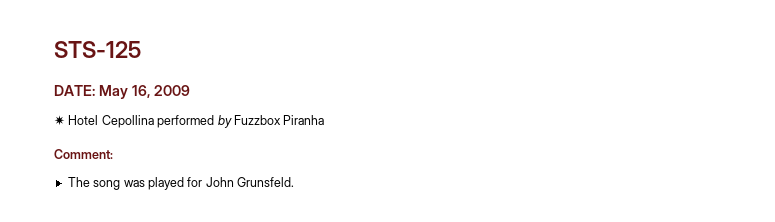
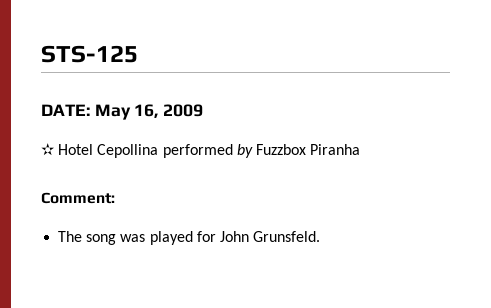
[54,115,65,126] ✷ -> [41,143,55,156] ✫

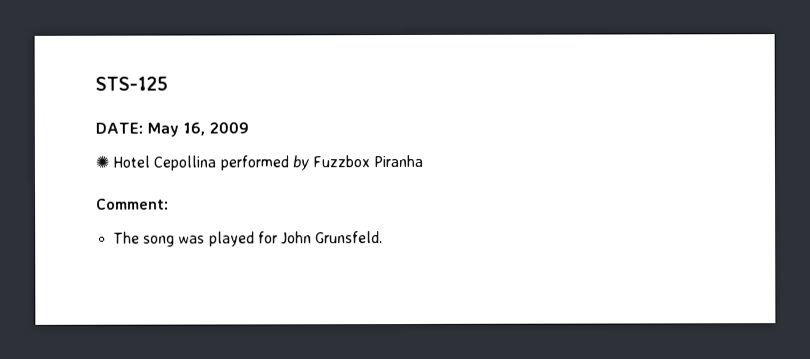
[41,143,55,156] ✫ -> [95,155,109,168] ✺

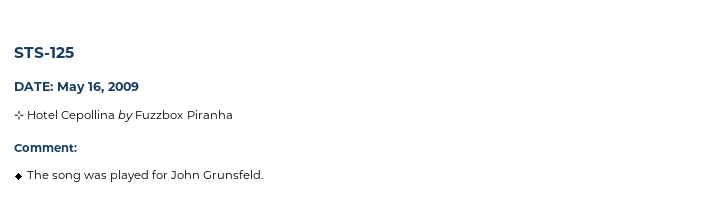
[95,155,109,168] ✺ -> [14,110,24,120] ⊹
[219,155,289,171] performed -> (116, 116) none

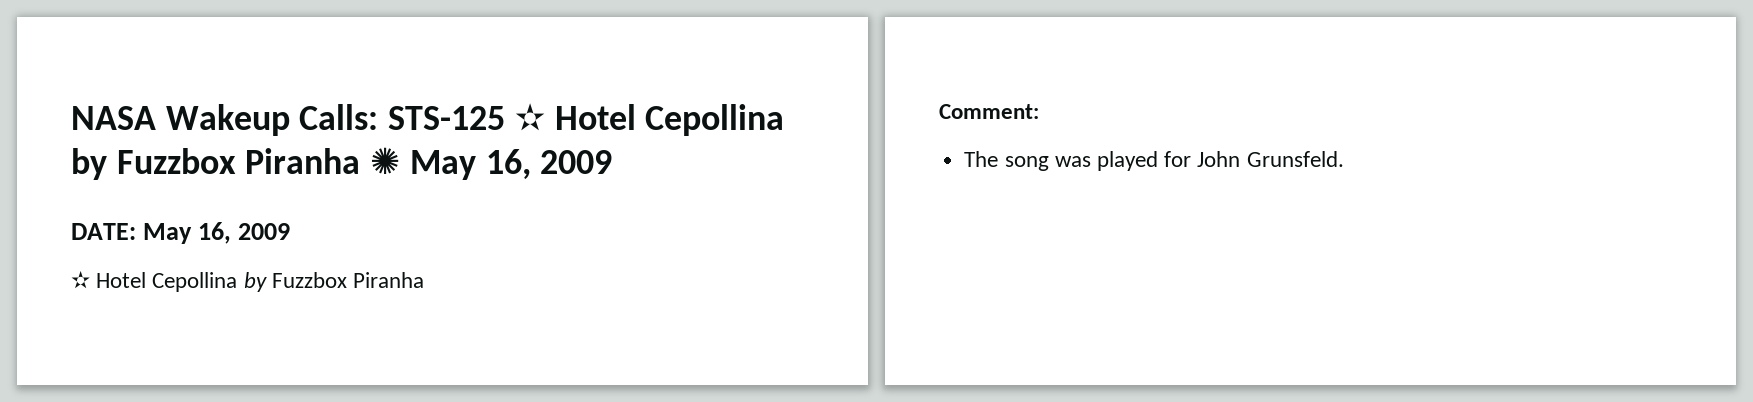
[14,47,74,58] STS-125 -> [71,103,785,136] [71,147,613,180] NASA Wakeup Calls: STS-125 ✫ Hotel Cepollina by Fuzzbox Piranha ✺ May 16, 2009
[14,110,24,120] ⊹ -> [71,270,90,289] ✫

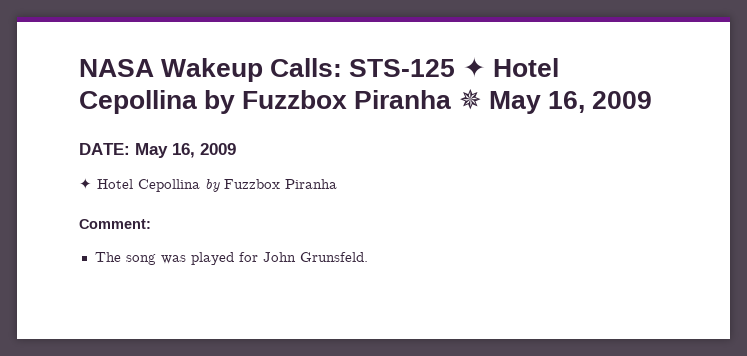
[514,103,785,136] [71,147,401,180] ✫ Hotel Cepollina by Fuzzbox Piranha ✺ -> [462,56,559,78] [79,88,482,114] ✦ Hotel Cepollina by Fuzzbox Piranha ✵
[71,270,90,289] ✫ -> [79,177,92,190] ✦

